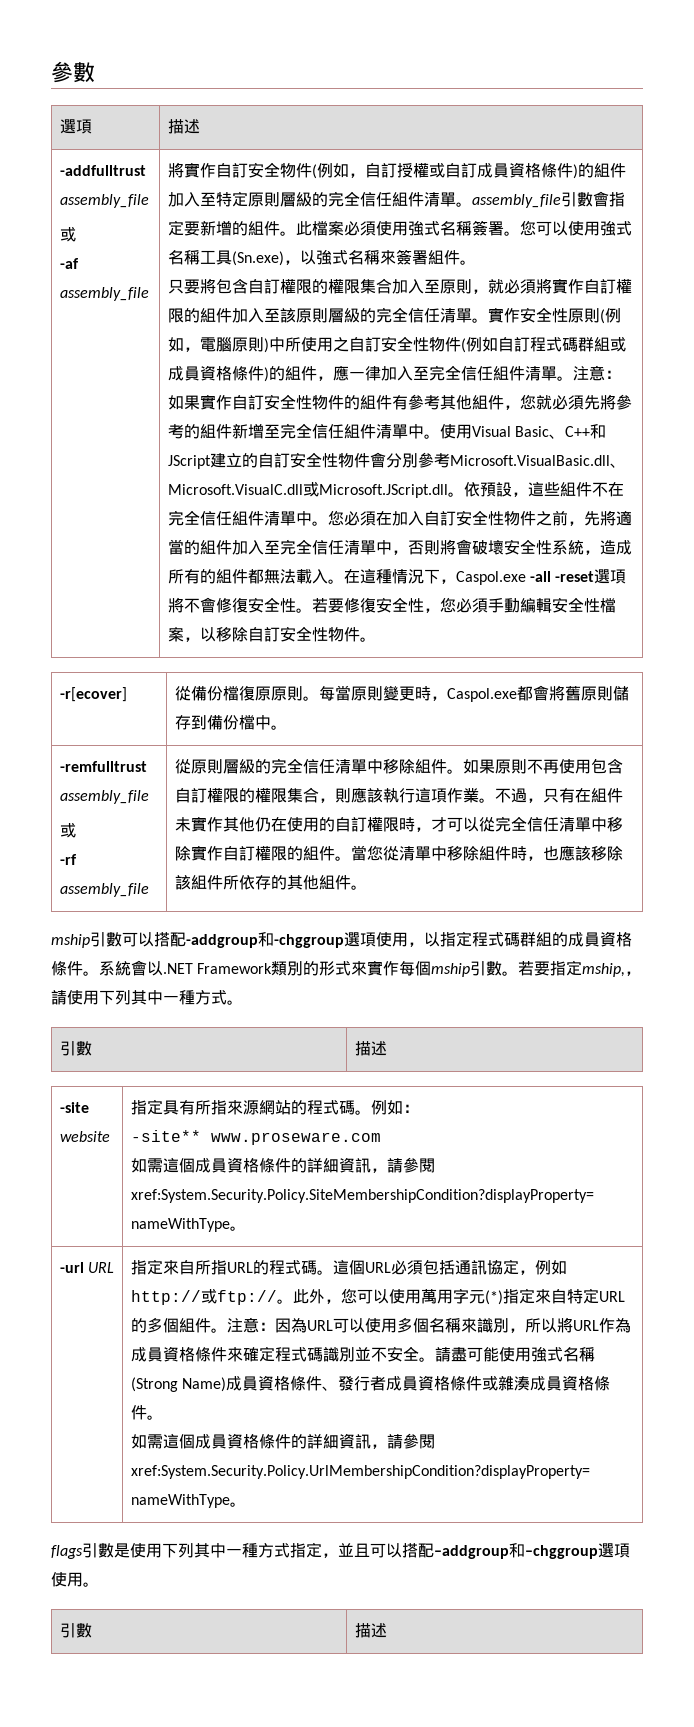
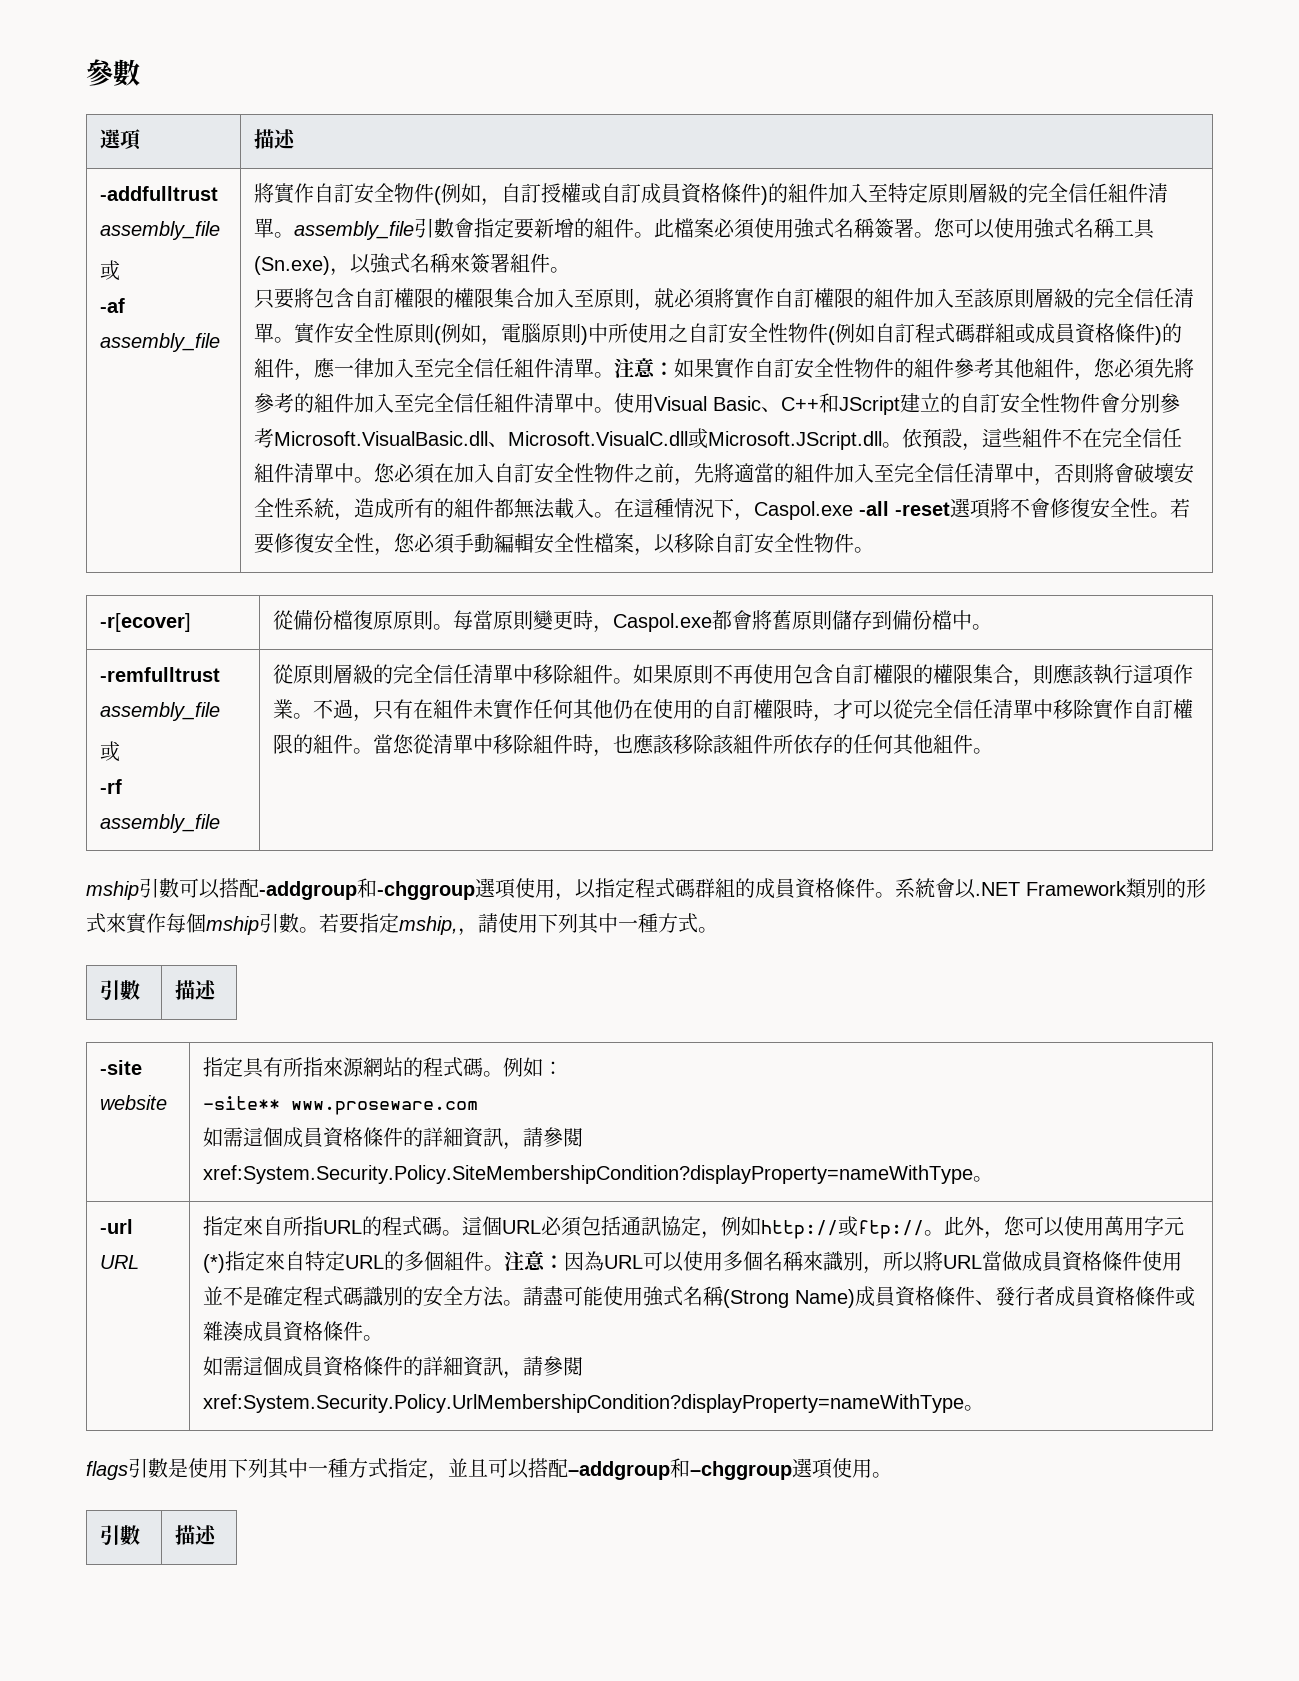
[391,395,408,410] 有 -> (954, 368) none
[535,395,552,410] 就 -> (1115, 368) none
[231,423,264,439] 新增 -> [353,393,394,413] 加入
(223, 824) none -> [532,699,573,719] 任何
(287, 882) none -> [852,734,893,754] 任何
[598,1318,631,1333] [130,1346,243,1362] 作為成員資格條件來 -> [981,1251,1182,1272] [202,1286,263,1306] 當做成員資格條件使用並不是
[354,1346,419,1362] 並不安全 -> [402,1286,504,1307] 的安全方法

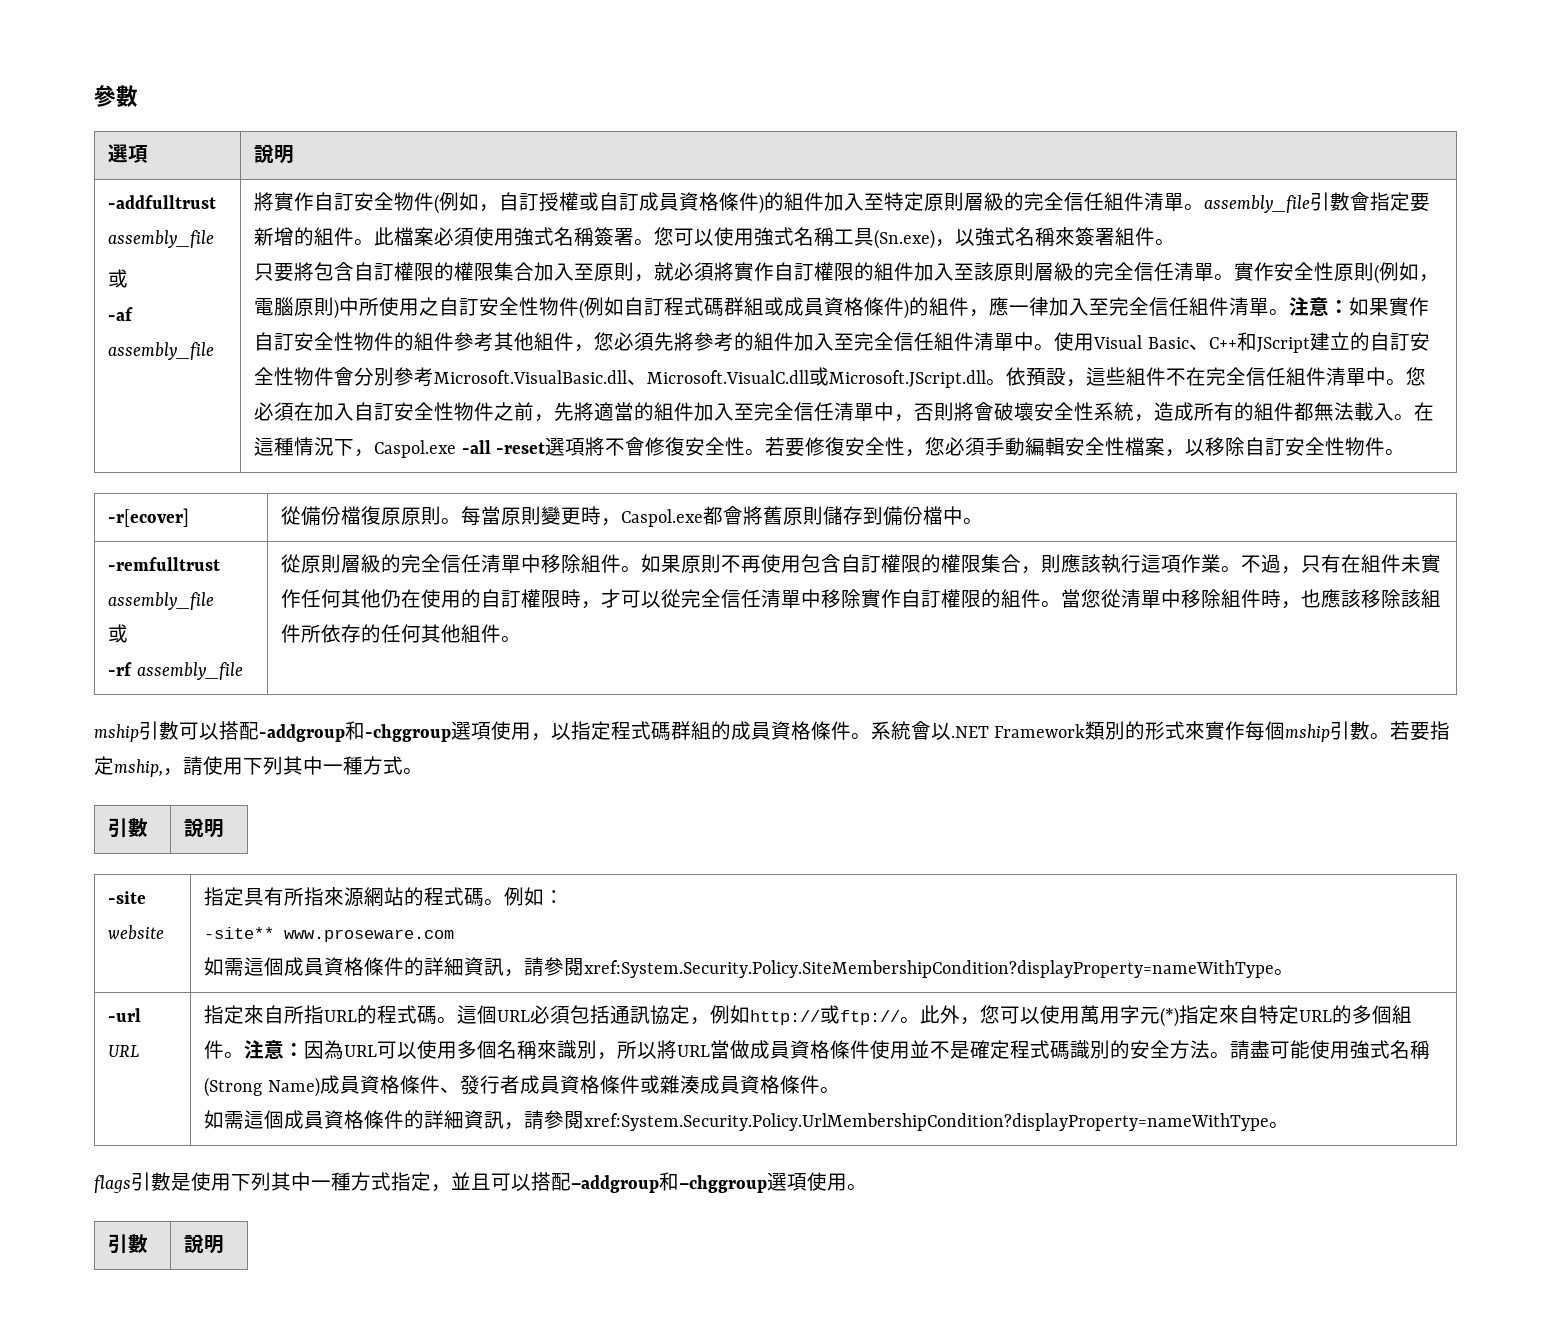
[253,129,296,149] 描述 -> [254,144,295,164] 說明
[174,980,217,1000] 描述 -> [184,818,225,838] 說明
[174,1525,217,1545] 描述 -> [184,1234,225,1254] 說明

